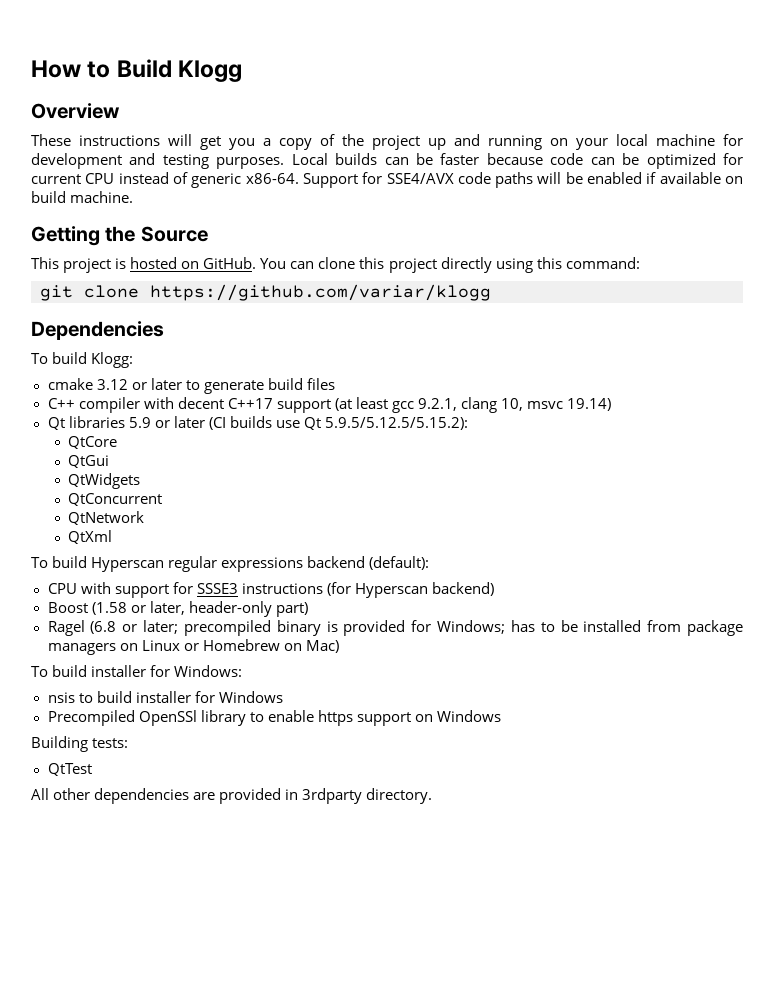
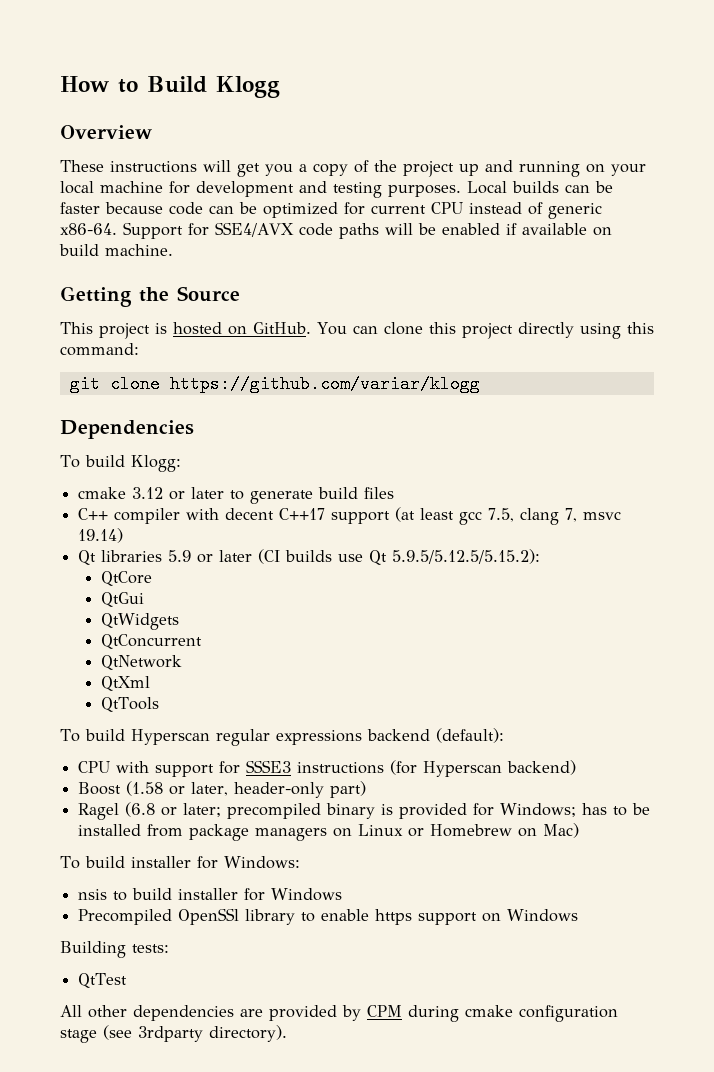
[417,397,524,413] 9.2.1, clang 10, -> [488,508,578,525] 7.5, clang 7,
(113, 537) none -> [100,697,159,712] // QtTools
[285,788,433,804] in 3rdparty directory. -> [342,1005,618,1022] [60,1025,287,1043] by CPM during cmake configuration stage (see 3rdparty directory).

